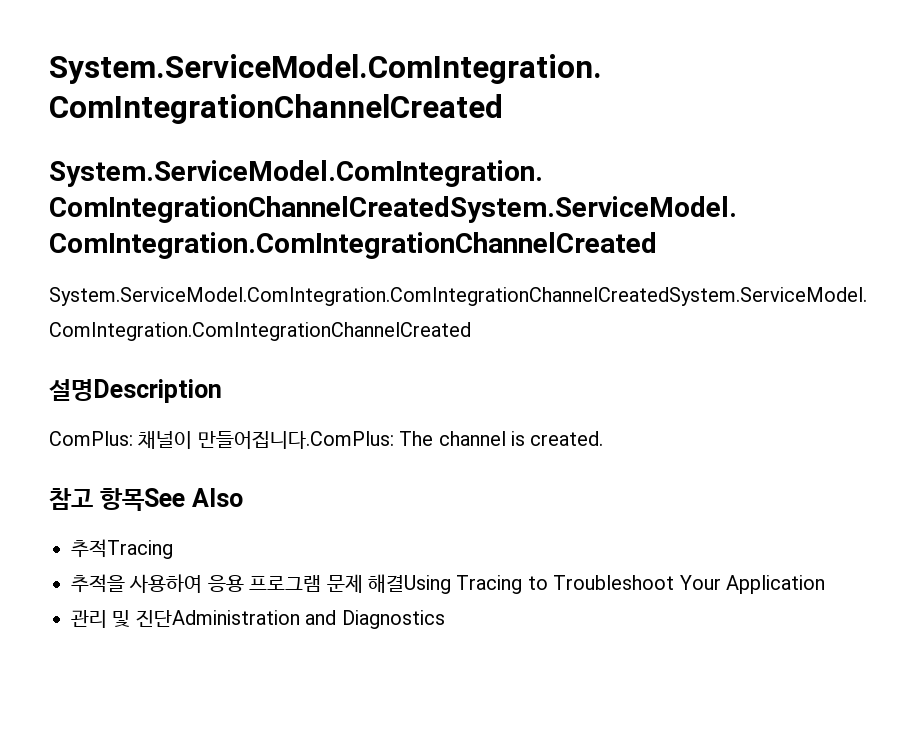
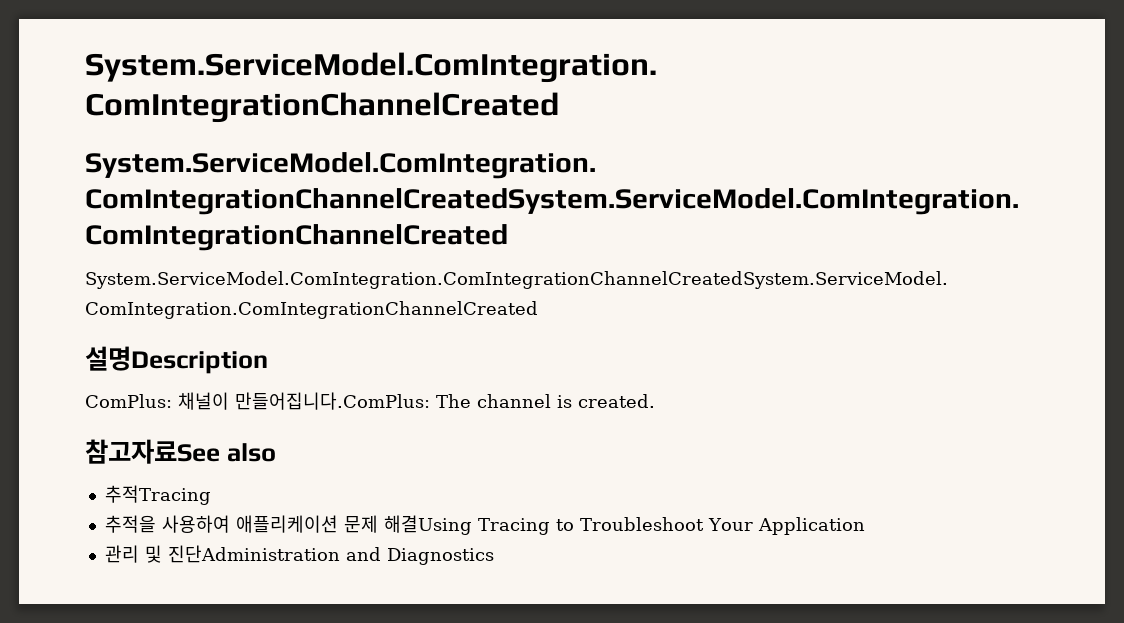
[49,488,243,511] 참고 항목See Also -> [85,439,276,464] 참고자료See also
[207,575,322,592] 응용 프로그램 -> [235,515,338,533] 애플리케이션

